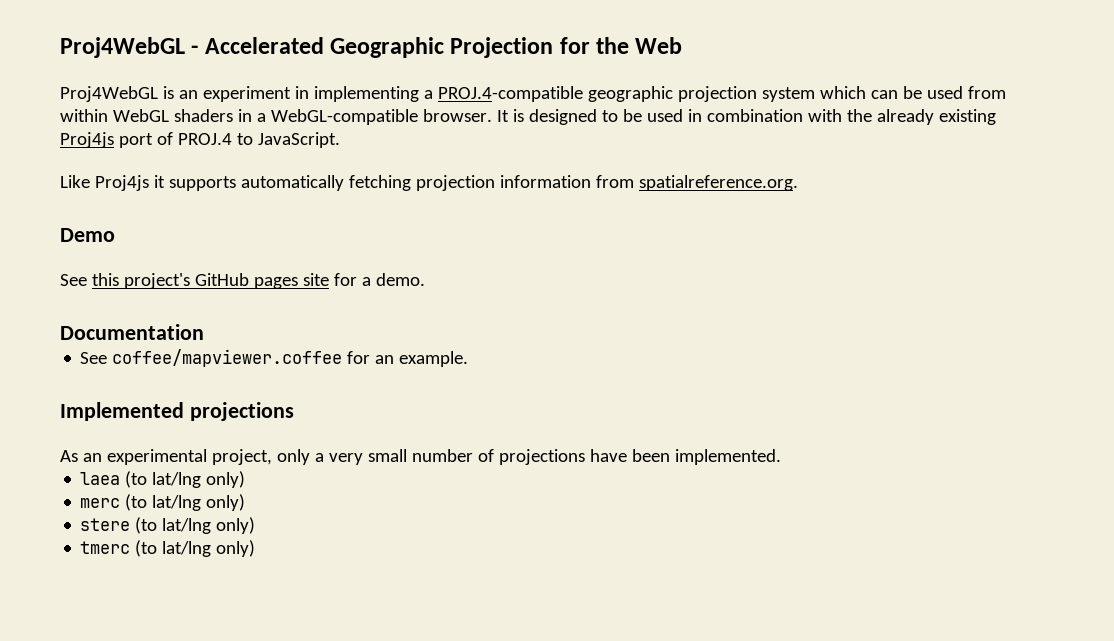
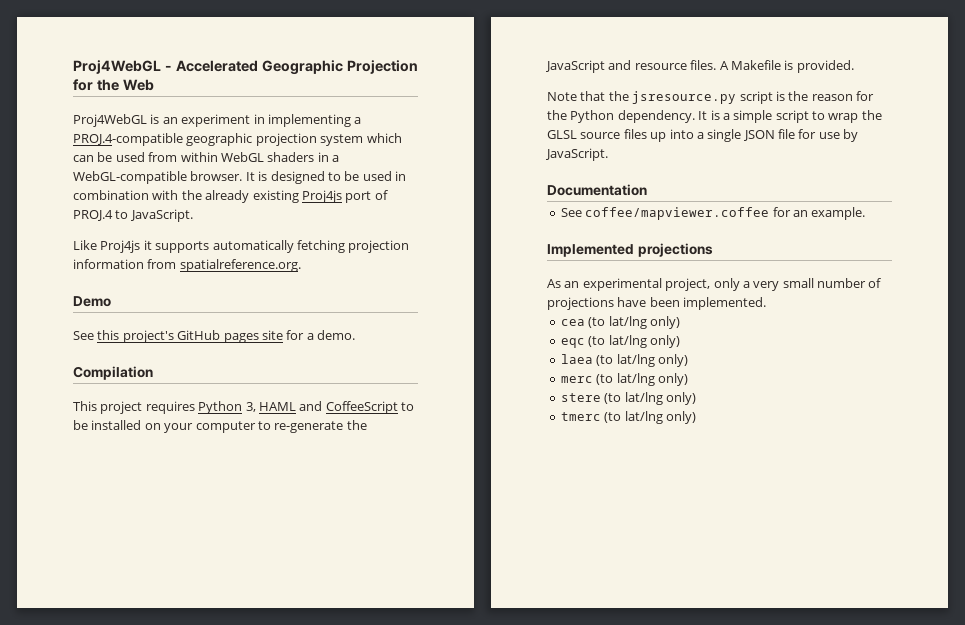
(425, 279) none -> [73,366,153,380] [73,401,414,414] [73,420,367,433] [545,60,854,73] [547,91,874,104] [547,110,882,123] [547,129,859,142] [545,148,608,161] // Compilation // This project requires Python 3, HAML and CoffeeScript to be installed on your computer to re-generate the JavaScript and resource files. A Makefile is provided. // Note that the jsresource.py script is the reason for the Python dependency. It is a simple script to wrap the GLSL source files up into a single JSON file for use by JavaScript.
(781, 457) none -> [560,316,680,329] [560,335,680,348] // cea (to lat/lng only) // eqc (to lat/lng only)

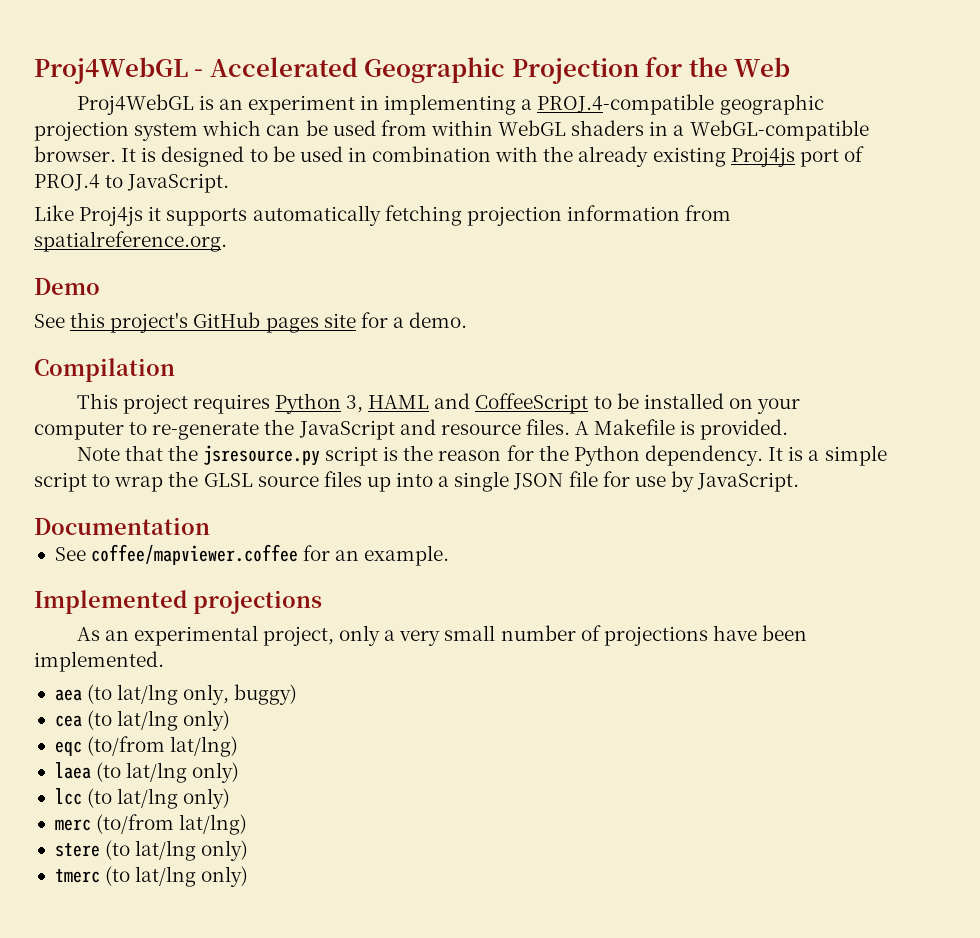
(767, 303) none -> [54,684,298,705] // aea (to lat/lng only, buggy)
[588,335,680,348] (to lat/lng only) -> [87,736,239,757] (to/from lat/lng)
[560,373,688,386] merc (to lat/lng only) -> [54,788,231,809] [54,814,248,835] lcc (to lat/lng only) // merc (to/from lat/lng)

